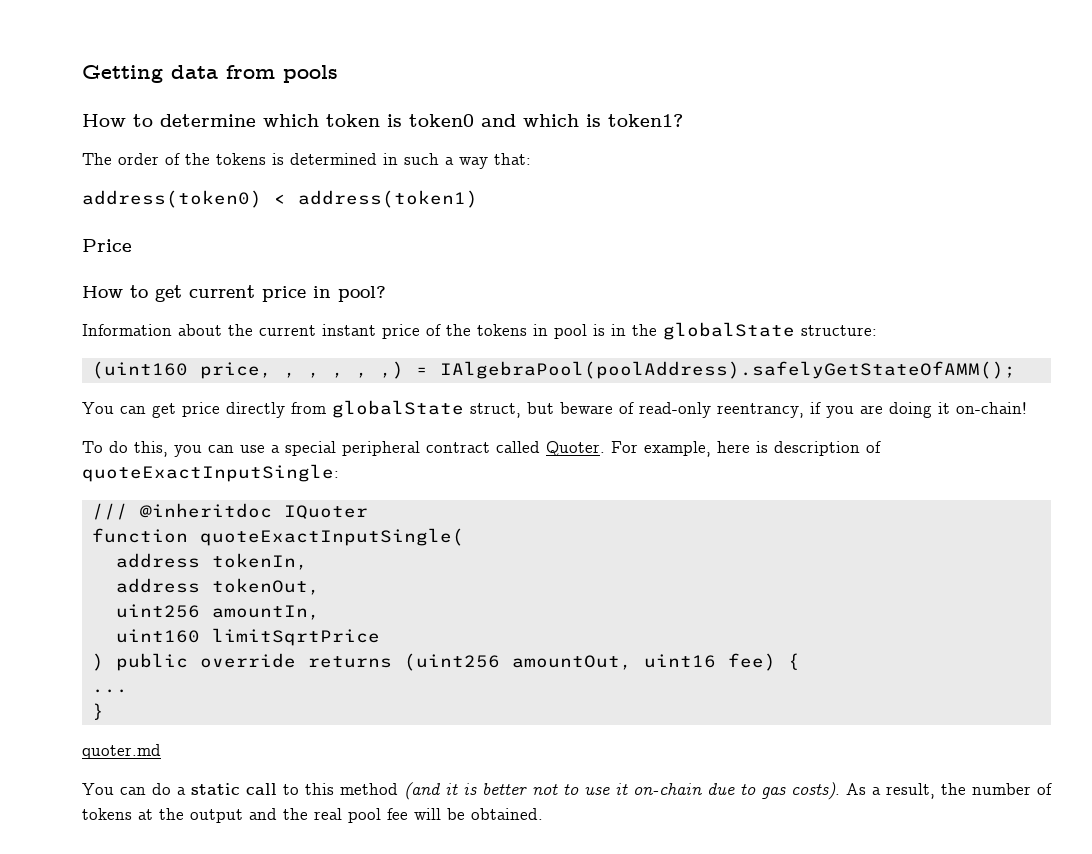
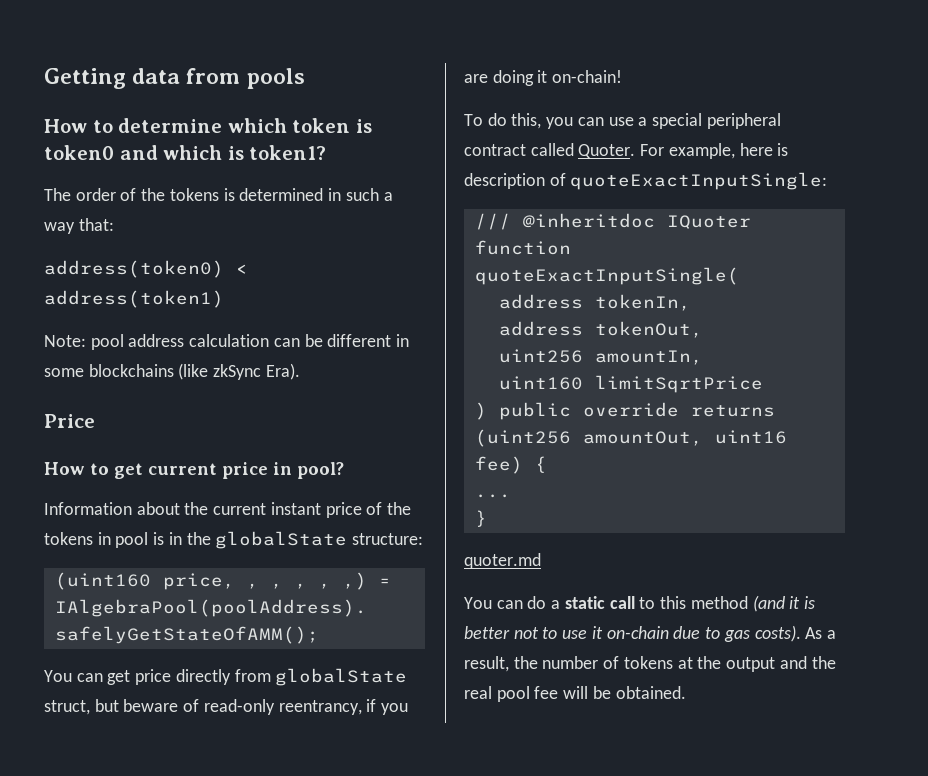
(478, 199) none -> [44,334,410,350] [44,363,300,380] // Note: pool address calculation can be different in some blockchains (like zkSync Era).

